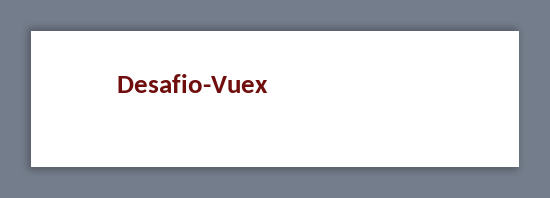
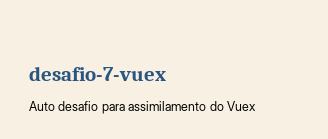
[117,74,268,93] Desafio-Vuex -> [29,66,166,81] [29,101,256,114] desafio-7-vuex // Auto desafio para assimilamento do Vuex

